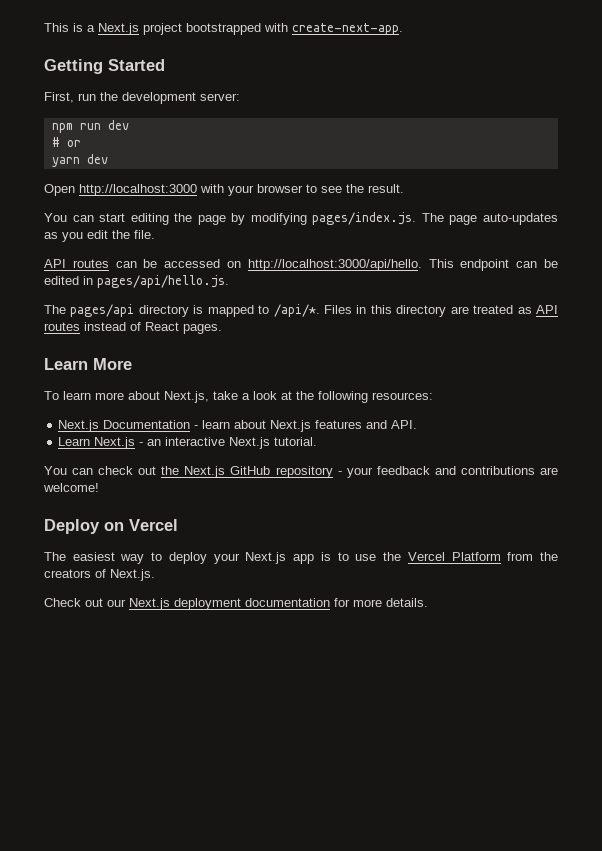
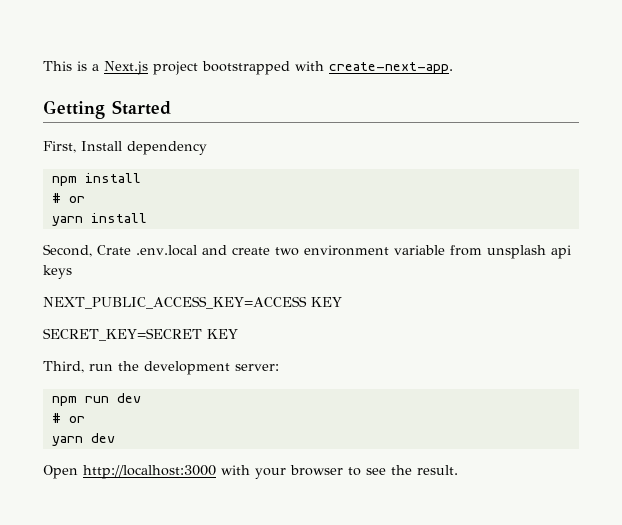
(74, 97) none -> [81,141,207,155] [51,173,141,186] [51,193,85,203] [51,213,147,226] [43,244,571,259] [43,265,72,279] [43,296,342,309] [43,328,238,341] [43,361,84,373] Install dependency // npm install // # or // yarn install // Second, Crate .env.local and create two environment variable from unsplash api keys // NEXT_PUBLIC_ACCESS_KEY=ACCESS KEY // SECRET_KEY=SECRET KEY // Third,
[44,212,558,225] [44,230,155,242] [44,259,558,271] [44,275,229,288] [44,304,559,317] [44,322,222,334] [44,358,132,370] [44,391,433,403] [58,420,418,432] [58,437,318,449] [44,466,559,478] [43,483,99,492] [44,519,178,534] [44,552,559,564] [44,569,155,581] [44,598,428,610] // You can start editing the page by modifying pages/index.js. The page auto-updates as you edit the file. // API routes can be accessed on http://localhost:3000/api/hello. This endpoint can be edited in pages/api/hello.js. // The pages/api directory is mapped to /api/*. Files in this directory are treated as API routes instead of React pages. // Learn More // To learn more about Next.js, take a look at the following resources: // Next.js Documentation - learn about Next.js features and API. // Learn Next.js - an interactive Next.js tutorial. // You can check out the Next.js GitHub repository - your feedback and contributions are welcome! // Deploy on Vercel // The easiest way to deploy your Next.js app is to use the Vercel Platform from the creators of Next.js. // Check out our Next.js deployment documentation for more details. -> (458, 470) none

